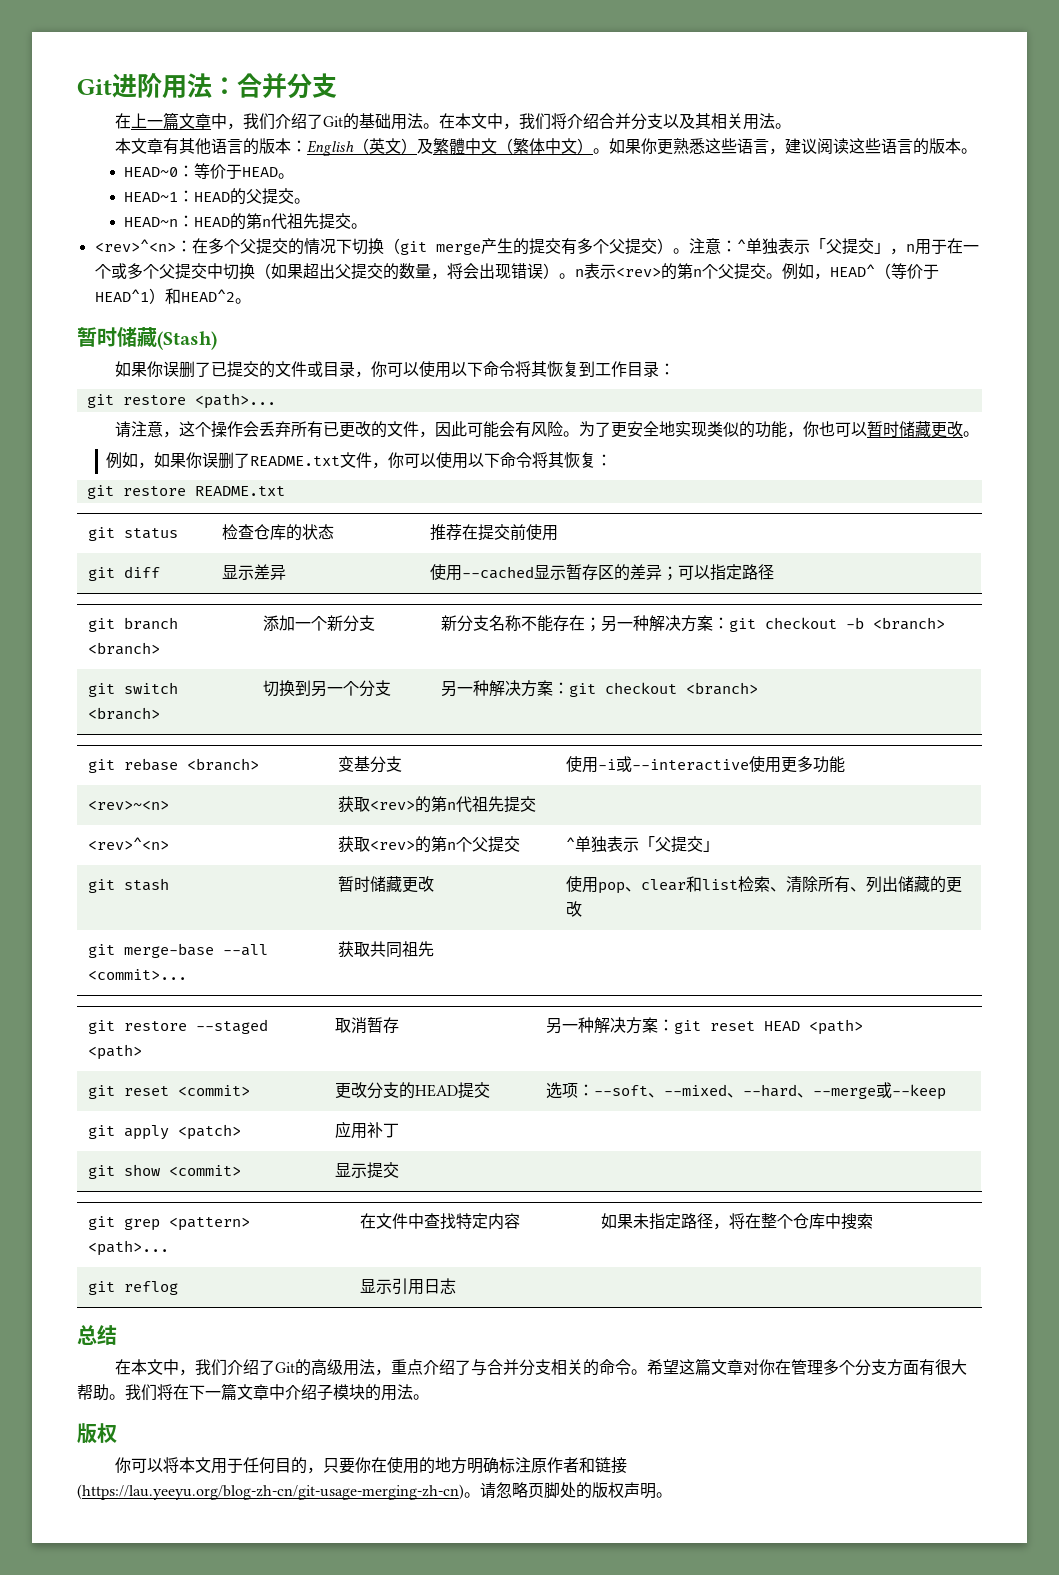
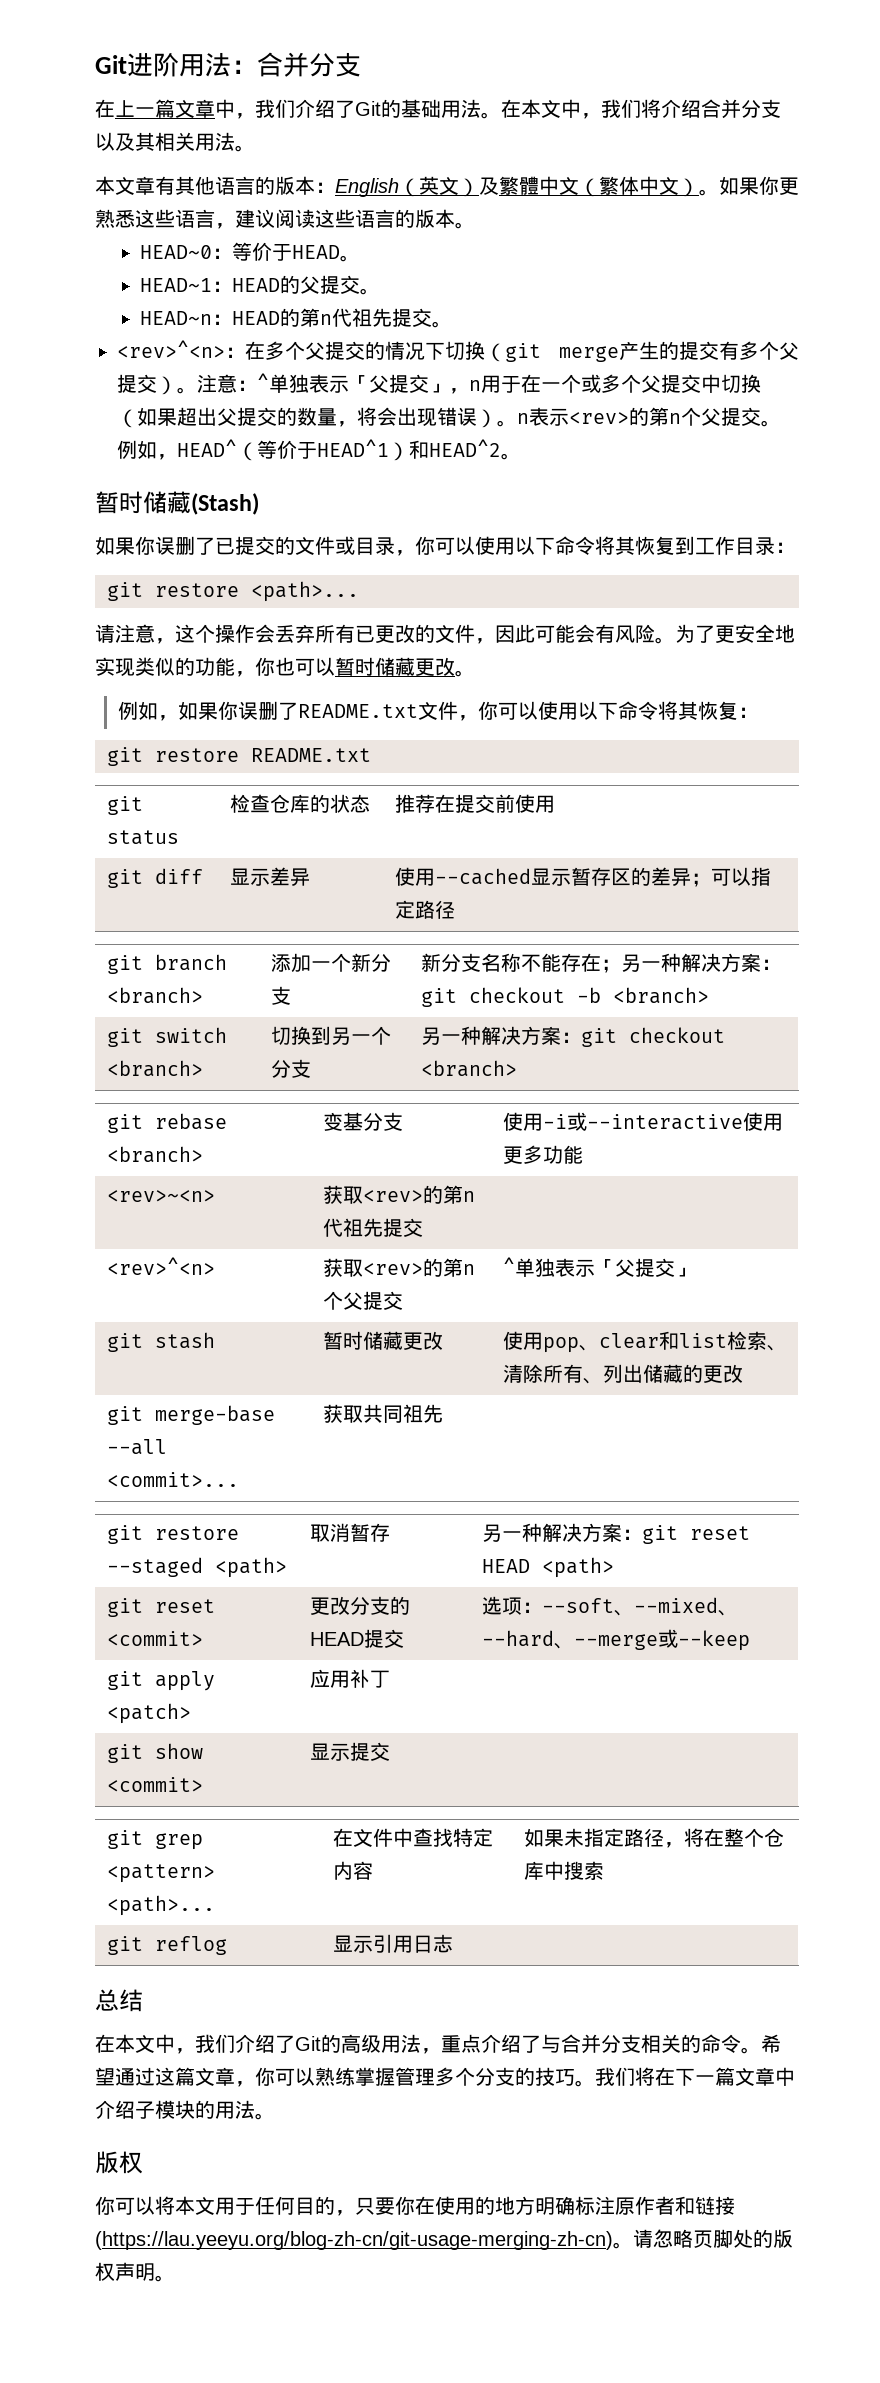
(680, 1367) none -> [115,2067,155,2086] 通过
[743,1359,968,1376] [77,1384,109,1401] 对你在管理多个分支方面有很大帮助 -> [235,2067,575,2087] ，你可以熟练掌握管理多个分支的技巧

